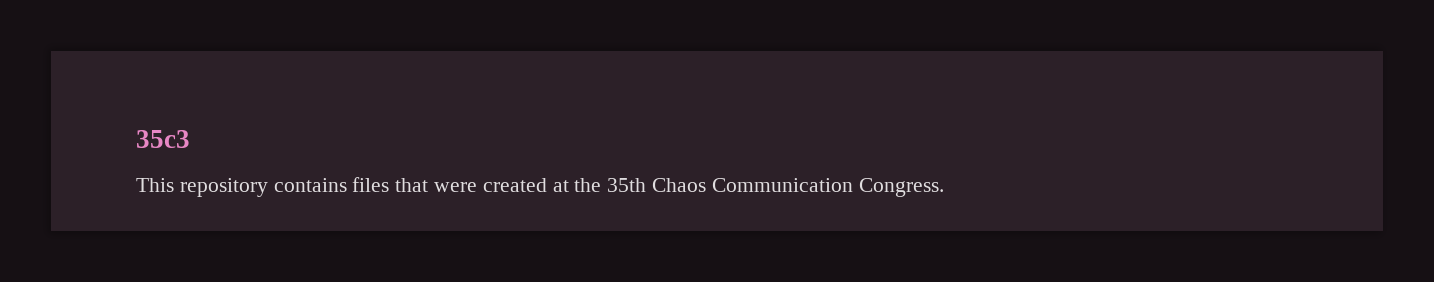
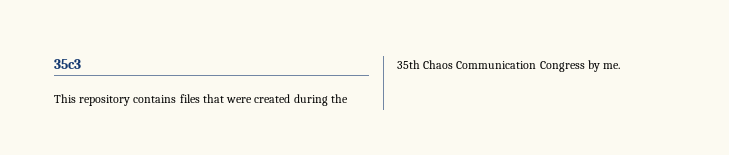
[552,180,569,192] at -> [293,94,328,106] during
[858,178,944,197] Congress. -> [539,60,621,72] Congress by me.

